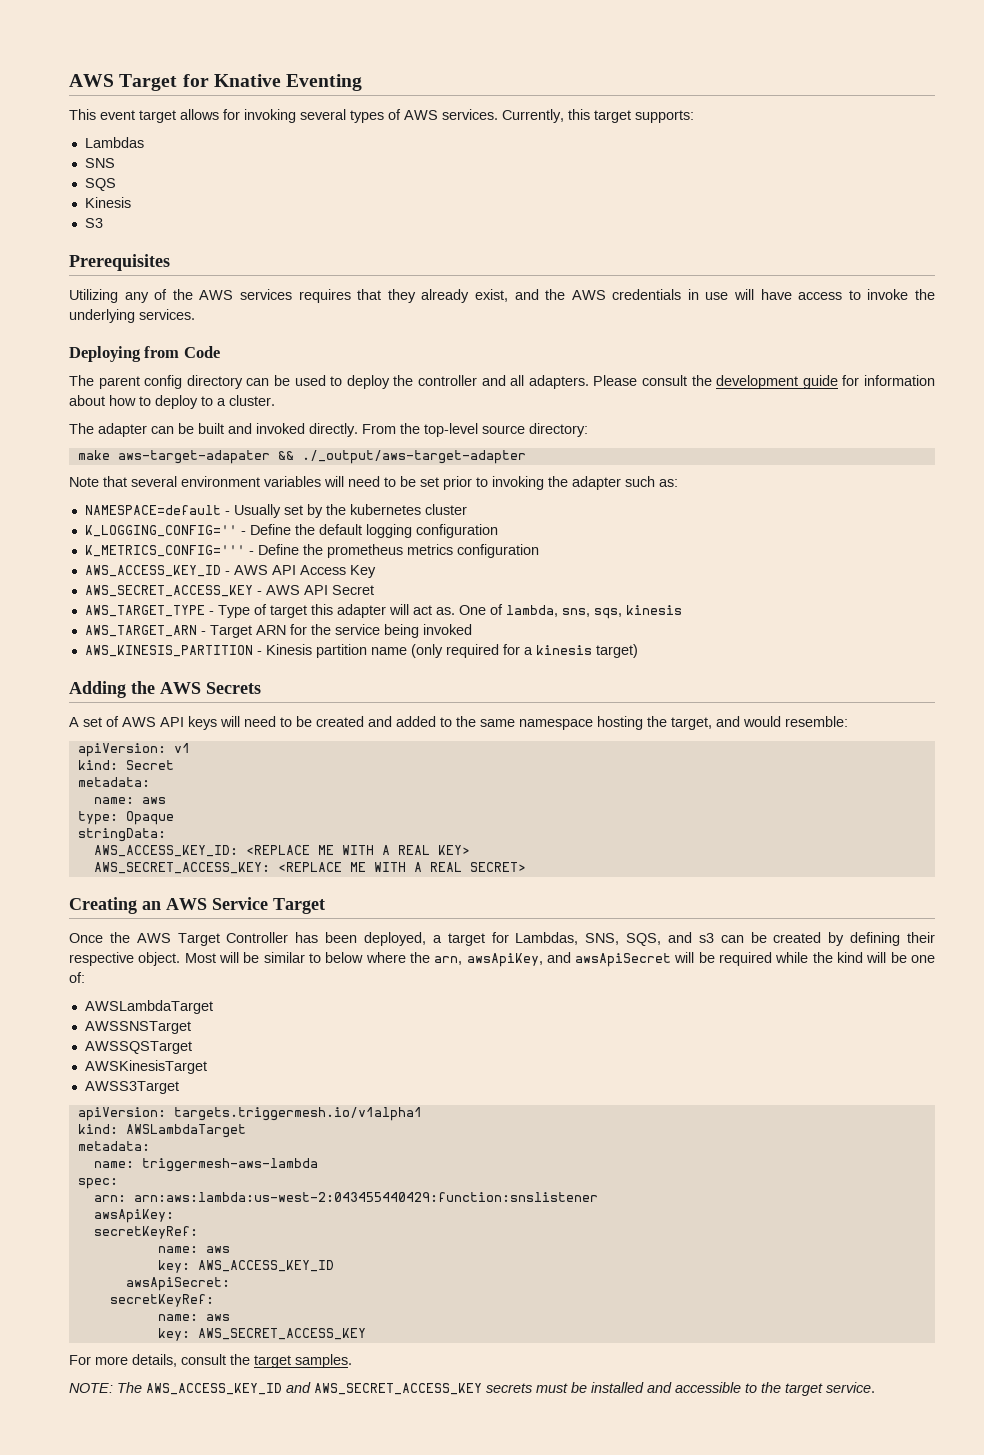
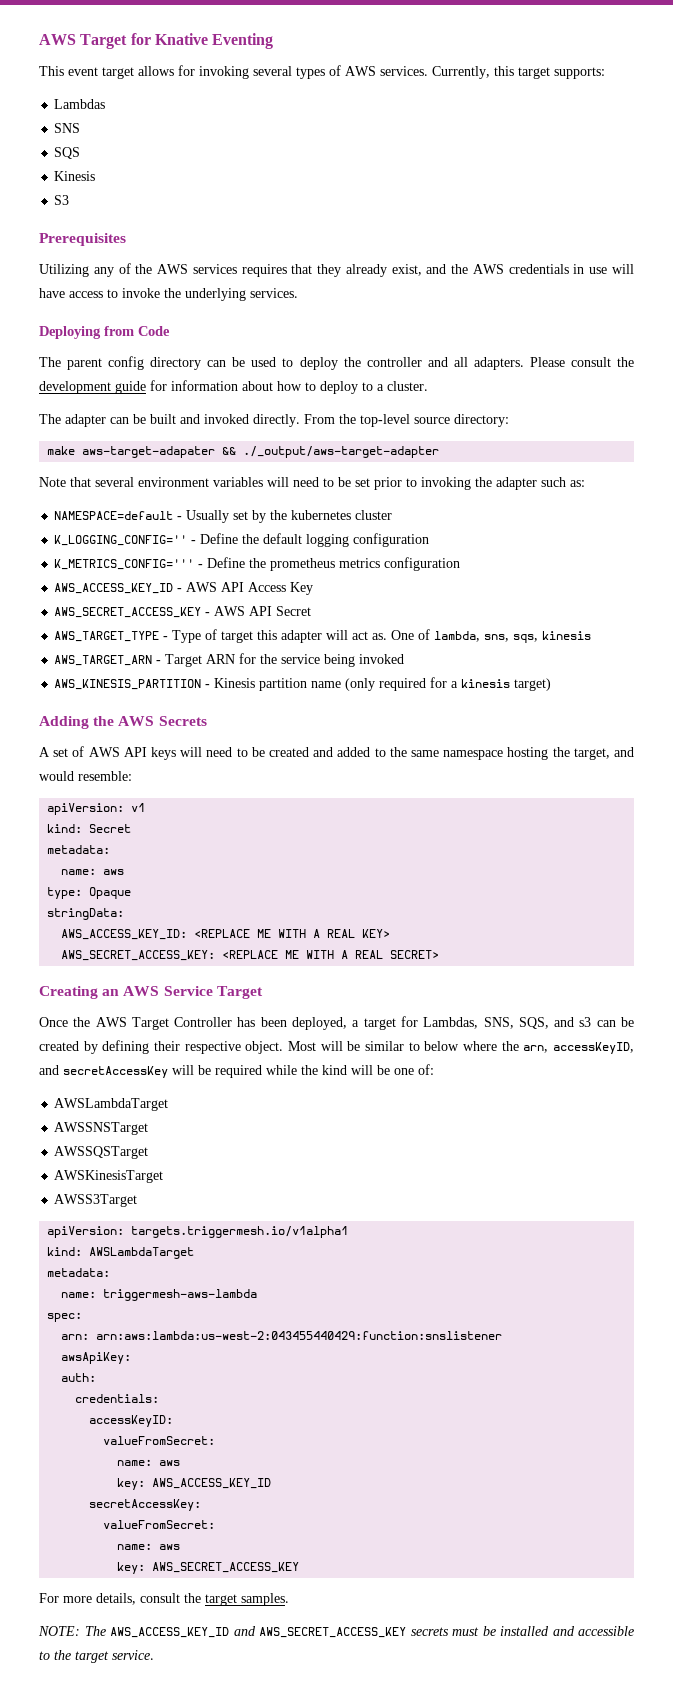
[466,952,672,967] awsApiKey, and awsApiSecret -> [553,1042,635,1054] [39,1065,168,1078] accessKeyID, and secretAccessKey
[93,1226,198,1239] secretKeyRef: -> [61,1373,97,1382] [75,1394,160,1403] [89,1415,174,1427] [103,1436,216,1445] auth: // credentials: // accessKeyID: // valueFromSecret:
[125,1277,230,1291] [109,1294,214,1307] awsApiSecret: // secretKeyRef: -> [89,1499,202,1511] [103,1520,216,1529] secretAccessKey: // valueFromSecret:

